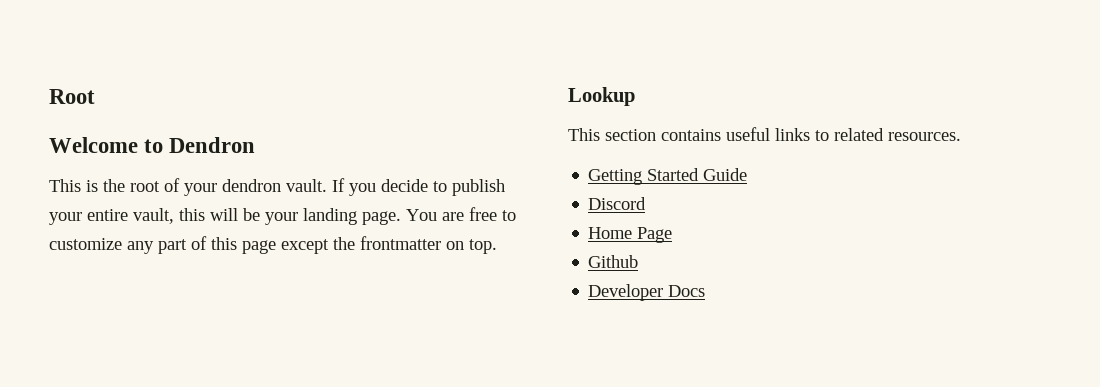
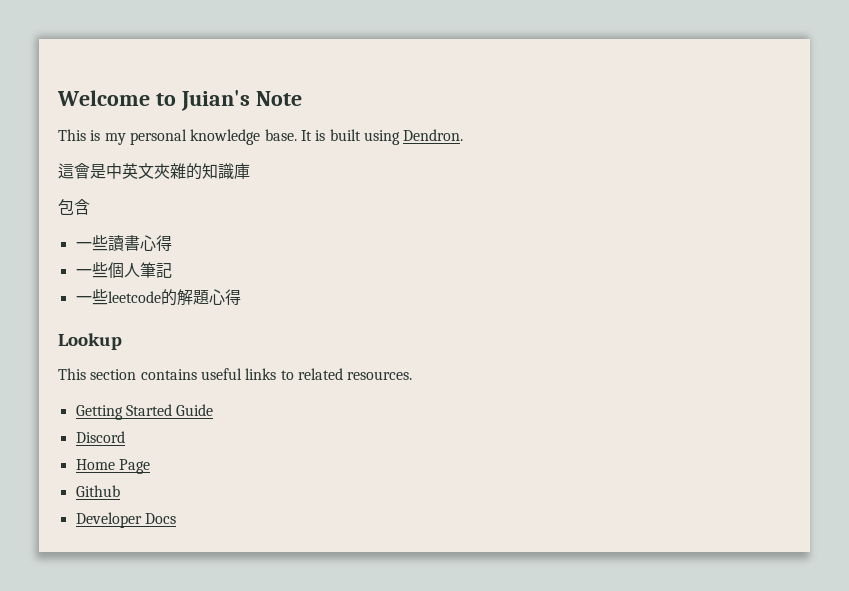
[49,89,95,104] Root // -> (57, 98) none
[169,137,256,153] Dendron -> [180,90,302,111] Juian's Note
[103,178,505,196] [49,207,516,225] [49,236,497,254] the root of your dendron vault. If you decide to publish your entire vault, this will be your landing page. You are free to customize any part of this page except the frontmatter on top. -> [104,129,464,145] [58,163,250,180] [58,199,90,215] [75,235,172,251] [75,262,172,278] [75,289,241,306] my personal knowledge base. It is built using Dendron. // 這會是中英文夾雜的知識庫 // 包含 // 一些讀書心得 // 一些個人筆記 // 一些leetcode的解題心得

